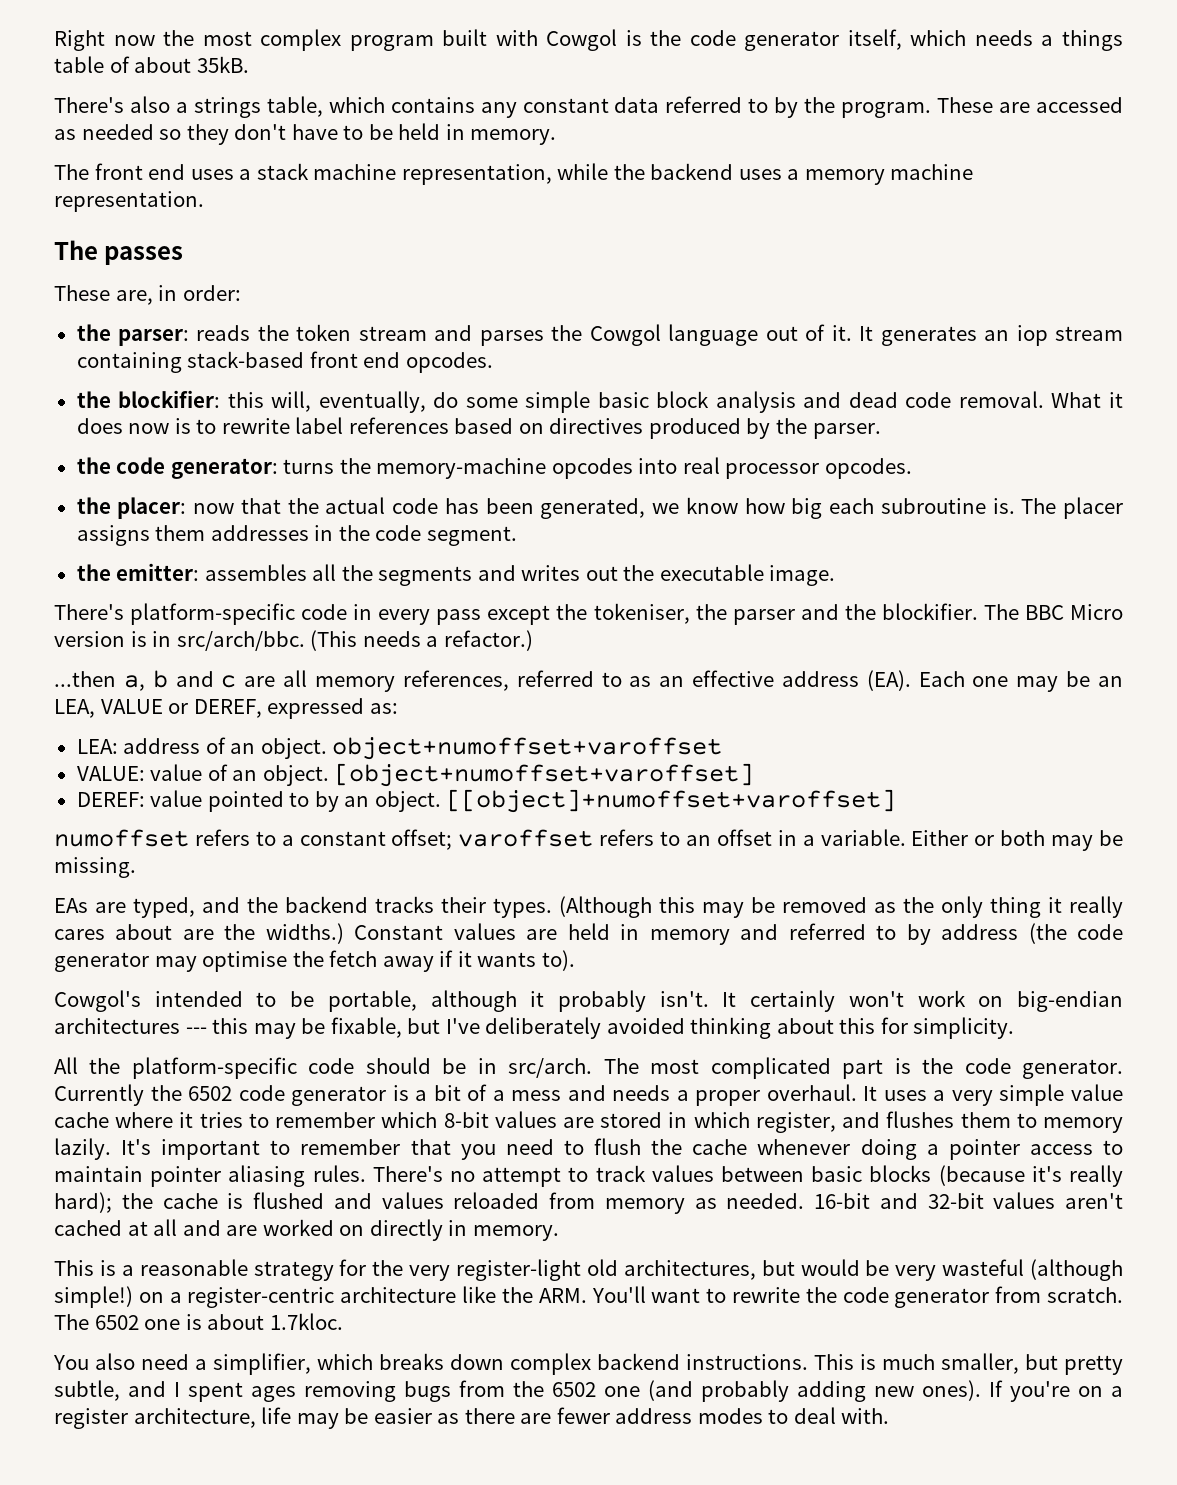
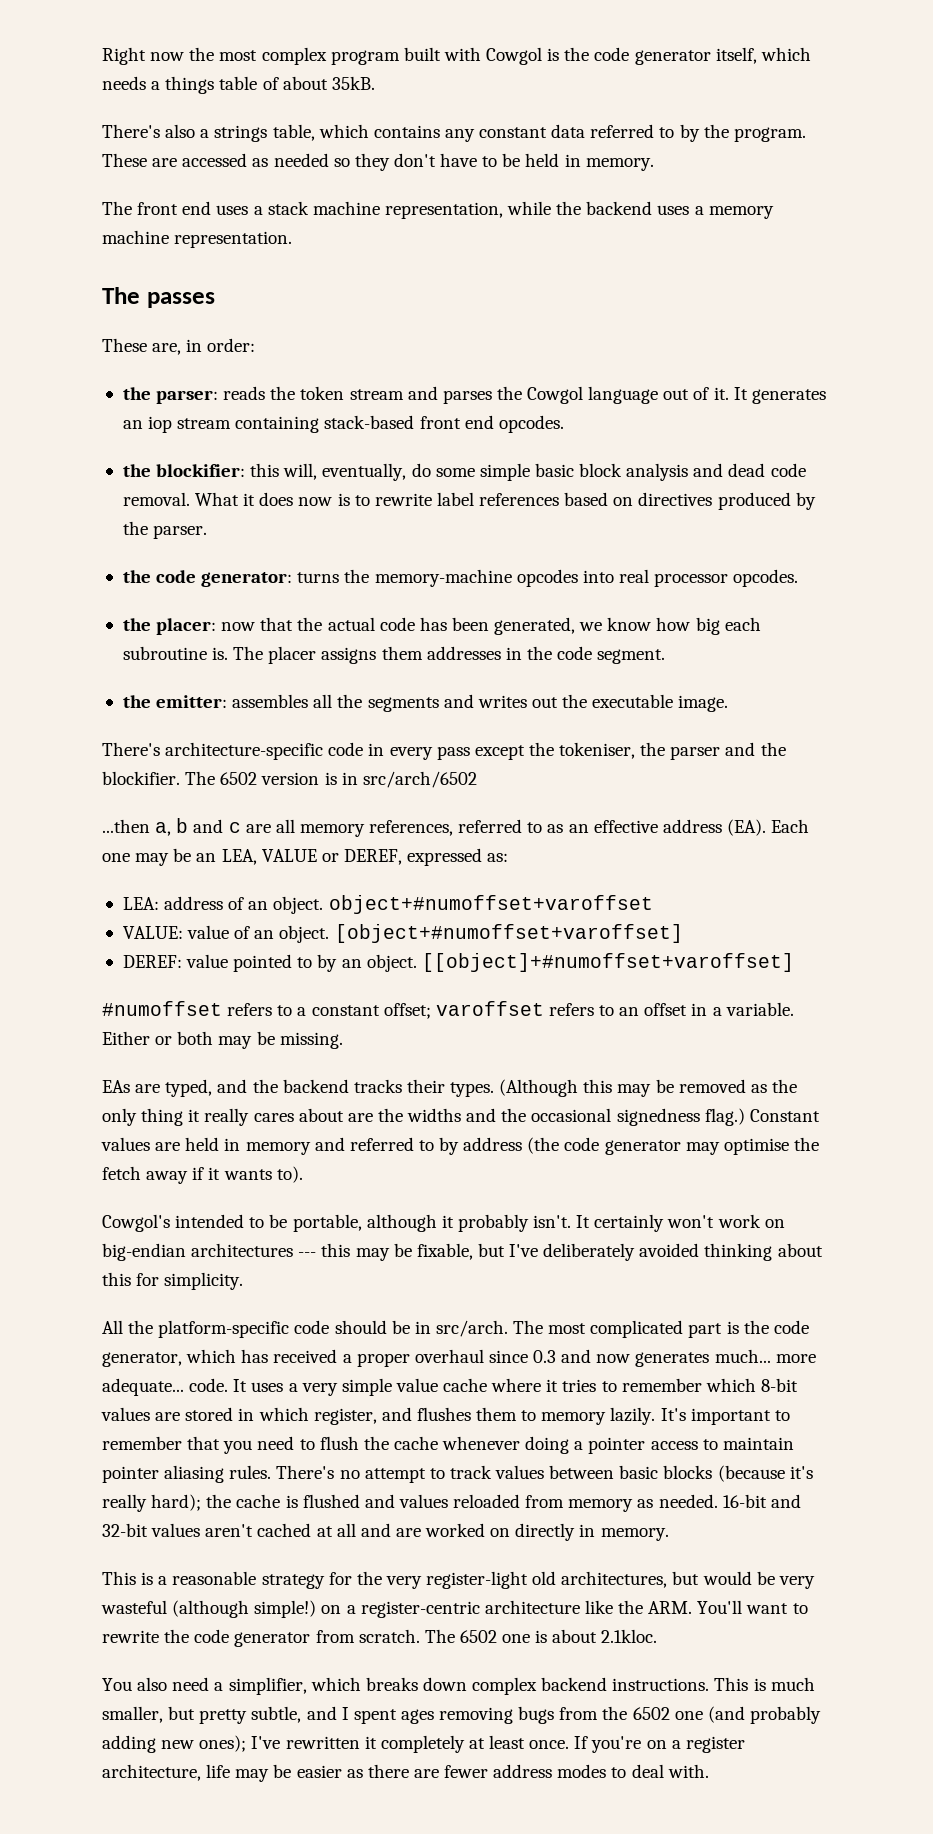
[130,603,296,625] platform-specific -> [165,742,324,760] architecture-specific
[1024,604,1123,620] BBC Micro -> [220,772,258,785] 6502
[176,630,533,651] src/arch/bbc. (This needs a refactor.) -> [362,771,477,788] src/arch/6502
[332,737,723,760] object+numoffset+varoffset -> [328,895,653,914] object+#numoffset+varoffset
[334,763,755,787] [object+numoffset+varoffset] -> [334,924,683,943] [object+#numoffset+varoffset]
[446,789,897,813] [54,829,189,847] [[object]+numoffset+varoffset] // numoffset -> [421,953,794,972] [102,1001,222,1016] [[object]+#numoffset+varoffset] // #numoffset
[265,923,344,944] widths.) -> [407,1108,745,1126] widths and the occasional signedness flag.)
[1022,1059,1124,1079] [54,1084,857,1106] generator. Currently the 6502 code generator is a bit of a mess and needs a proper overhaul. -> [102,1349,816,1367] [102,1378,229,1396] generator, which has received a proper overhaul since 0.3 and now generates much... more adequate... code.
[269,1313,343,1330] 1.7kloc. -> [601,1629,658,1643] 2.1kloc.
[922,1380,981,1401] ones). -> [199,1735,570,1753] ones); I've rewritten it completely at least once.

